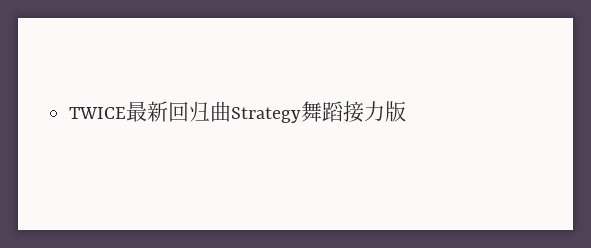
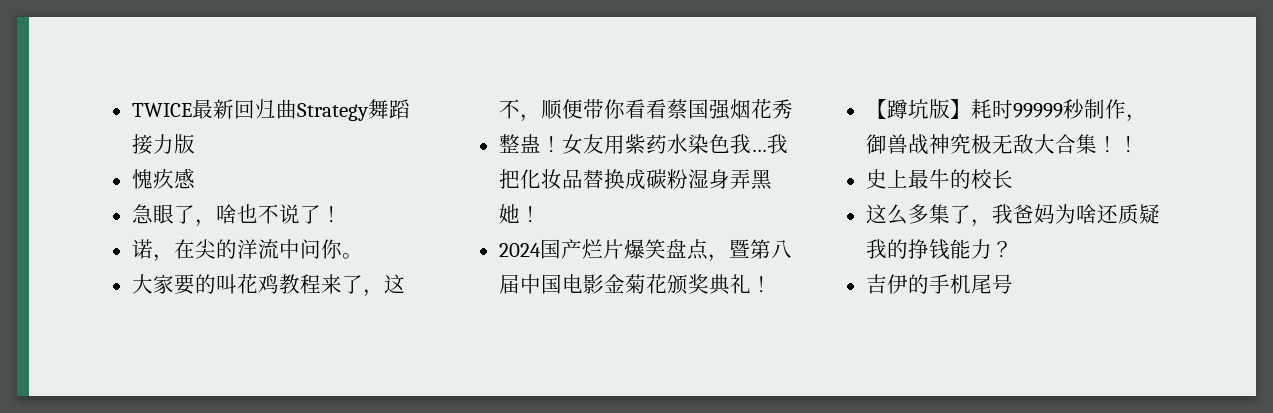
(407, 111) none -> [131,168,195,189] [131,204,342,227] [131,239,363,262] [131,274,405,297] [498,99,793,122] [498,134,788,155] [498,169,772,190] [498,204,541,224] [498,239,792,262] [498,274,772,295] [865,99,1147,122] [865,134,1139,155] [865,169,1013,189] [865,204,1160,227] [865,239,1013,260] [865,274,1013,294] // 愧疚感 // 急眼了，啥也不说了！ // 诺，在尖的洋流中问你。 // 大家要的叫花鸡教程来了，这不，顺便带你看看蔡国强烟花秀 // 整蛊！女友用紫药水染色我…我把化妆品替换成碳粉湿身弄黑她！ // 2024国产烂片爆笑盘点，暨第八届中国电影金菊花颁奖典礼！ // 【蹲坑版】耗时99999秒制作，御兽战神究极无敌大合集！！ // 史上最牛的校长 // 这么多集了，我爸妈为啥还质疑我的挣钱能力？ // 吉伊的手机尾号

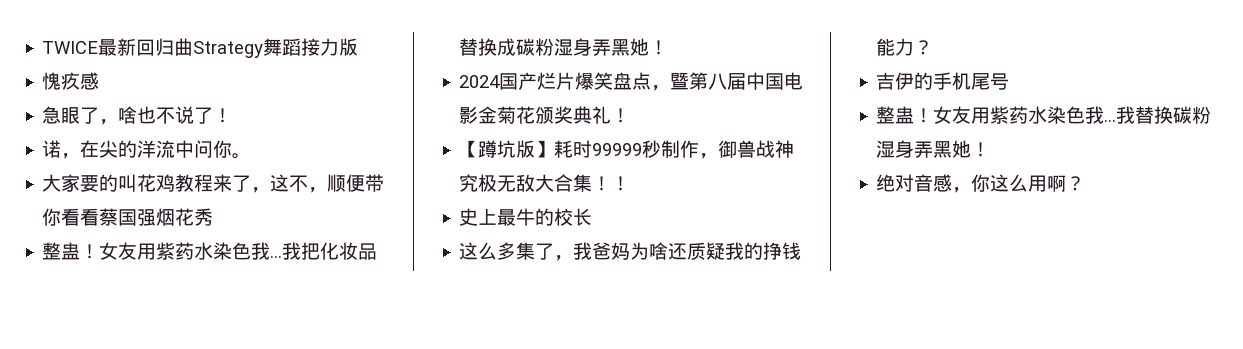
(1013, 284) none -> [876,106,1212,124] [876,140,991,158] [876,174,1086,193] // 整蛊！女友用紫药水染色我…我替换碳粉湿身弄黑她！ // 绝对音感，你这么用啊？

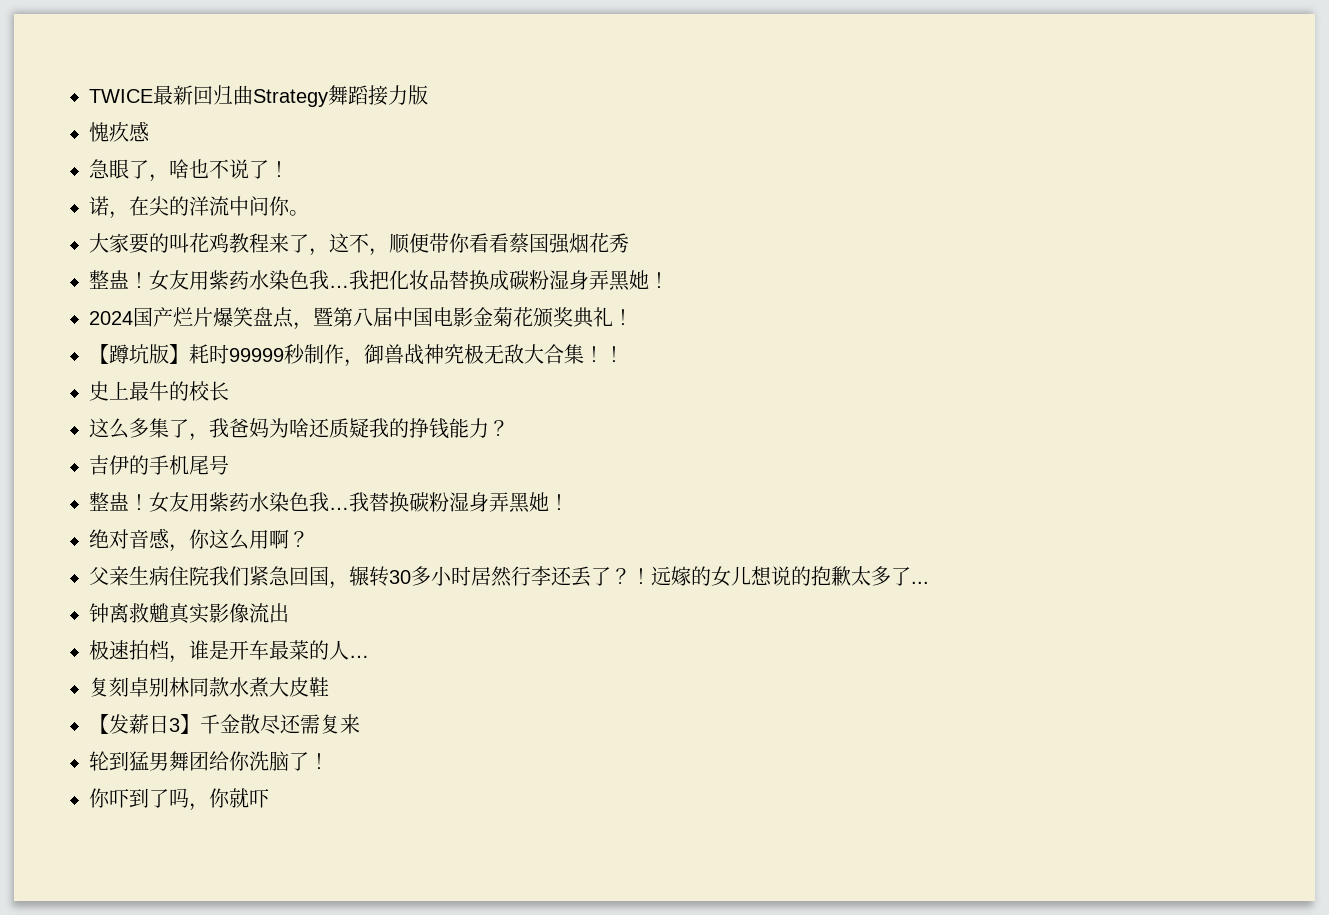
(1086, 183) none -> [89,566,929,589] [89,603,289,624] [89,640,369,663] [89,677,329,698] [89,714,360,735] [89,751,329,771] [89,788,269,811] // 父亲生病住院我们紧急回国，辗转30多小时居然行李还丢了？！远嫁的女儿想说的抱歉太多了... // 钟离救魈真实影像流出 // 极速拍档，谁是开车最菜的人… // 复刻卓别林同款水煮大皮鞋 // 【发薪日3】千金散尽还需复来 // 轮到猛男舞团给你洗脑了！ // 你吓到了吗，你就吓

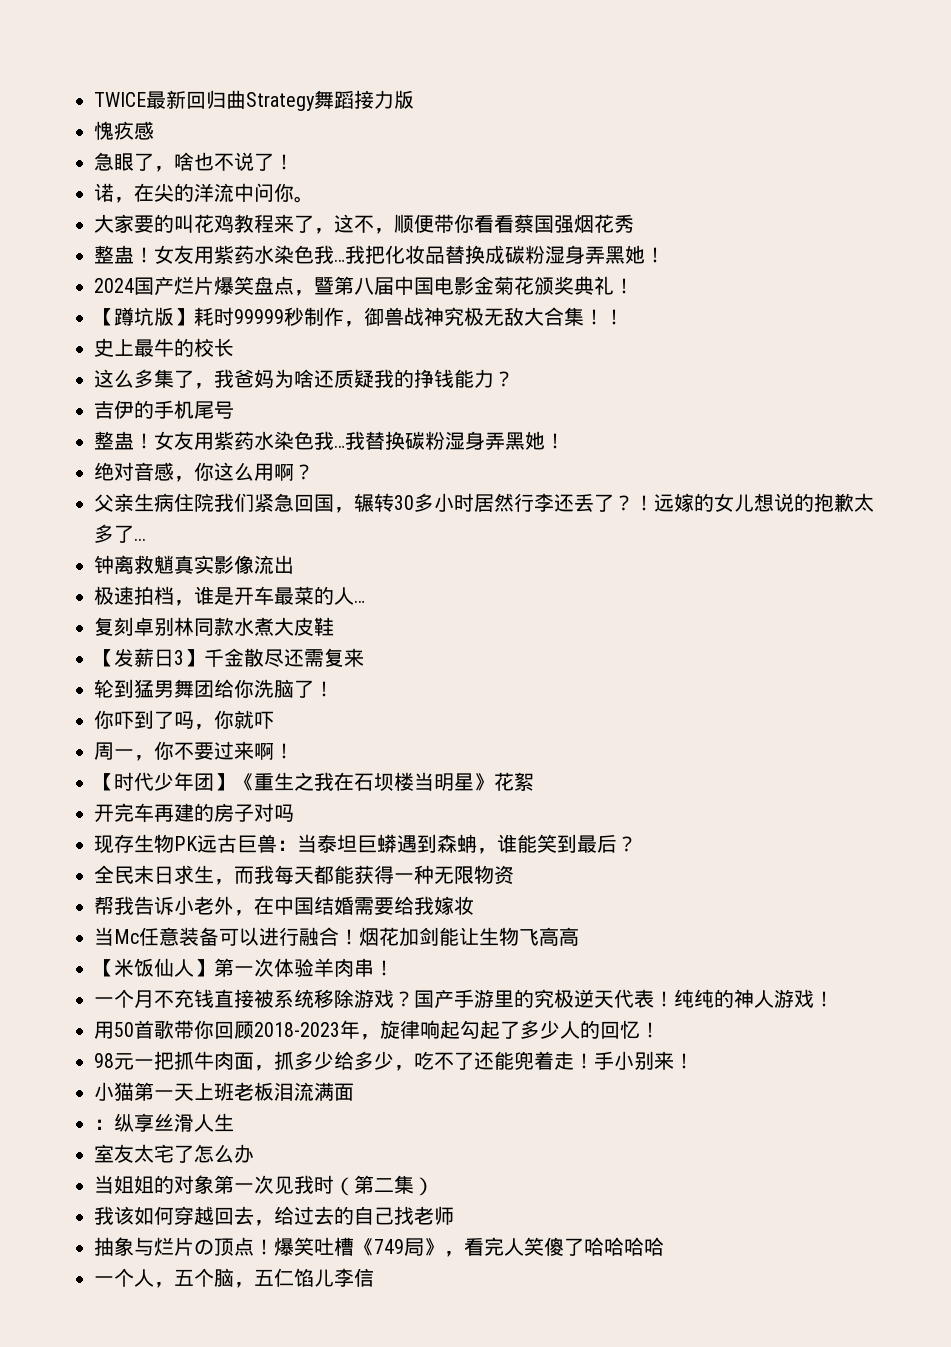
(269, 798) none -> [94,741,294,761] [94,772,534,791] [94,803,294,823] [94,834,637,854] [94,865,514,885] [94,896,474,916] [94,927,579,947] [94,958,394,977] [94,989,834,1008] [94,1020,660,1040] [94,1051,694,1071] [94,1082,354,1101] [94,1113,234,1132] [94,1144,254,1163] [94,1175,434,1196] [94,1206,454,1226] [94,1237,664,1257] [94,1268,374,1288] // 周一，你不要过来啊！ // 【时代少年团】《重生之我在石坝楼当明星》花絮 // 开完车再建的房子对吗 // 现存生物PK远古巨兽：当泰坦巨蟒遇到森蚺，谁能笑到最后？ // 全民末日求生，而我每天都能获得一种无限物资 // 帮我告诉小老外，在中国结婚需要给我嫁妆 // 当Mc任意装备可以进行融合！烟花加剑能让生物飞高高 // 【米饭仙人】第一次体验羊肉串！ // 一个月不充钱直接被系统移除游戏？国产手游里的究极逆天代表！纯纯的神人游戏！ // 用50首歌带你回顾2018-2023年，旋律响起勾起了多少人的回忆！ // 98元一把抓牛肉面，抓多少给多少，吃不了还能兜着走！手小别来！ // 小猫第一天上班老板泪流满面 // ：纵享丝滑人生 // 室友太宅了怎么办 // 当姐姐的对象第一次见我时（第二集） // 我该如何穿越回去，给过去的自己找老师 // 抽象与烂片の顶点！爆笑吐槽《749局》，看完人笑傻了哈哈哈哈 // 一个人，五个脑，五仁馅儿李信

